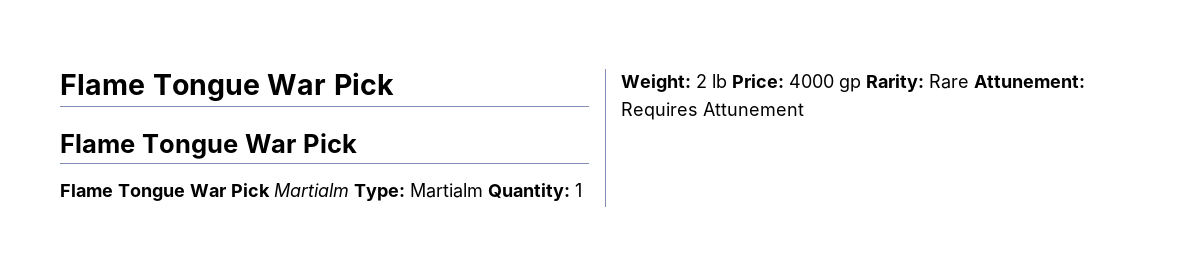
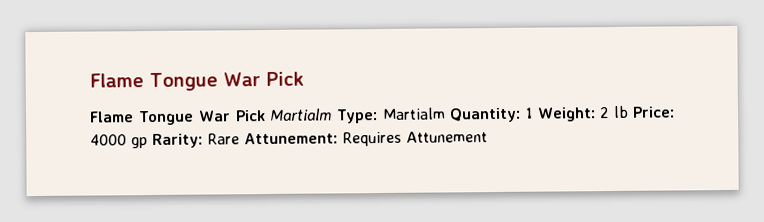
[60,72,395,102] [60,133,357,159] [60,183,270,201] Flame Tongue War Pick // Flame Tongue War Pick // Flame Tongue War Pick -> [89,71,304,92] [89,110,266,126] Flame Tongue War Pick // Flame Tongue War Pick

